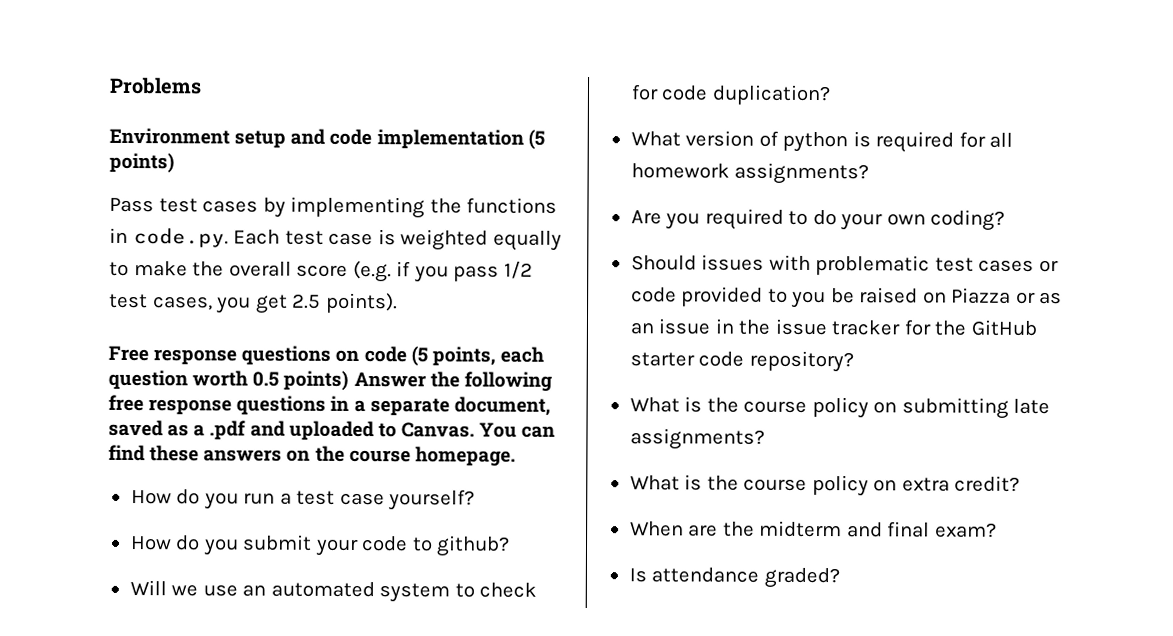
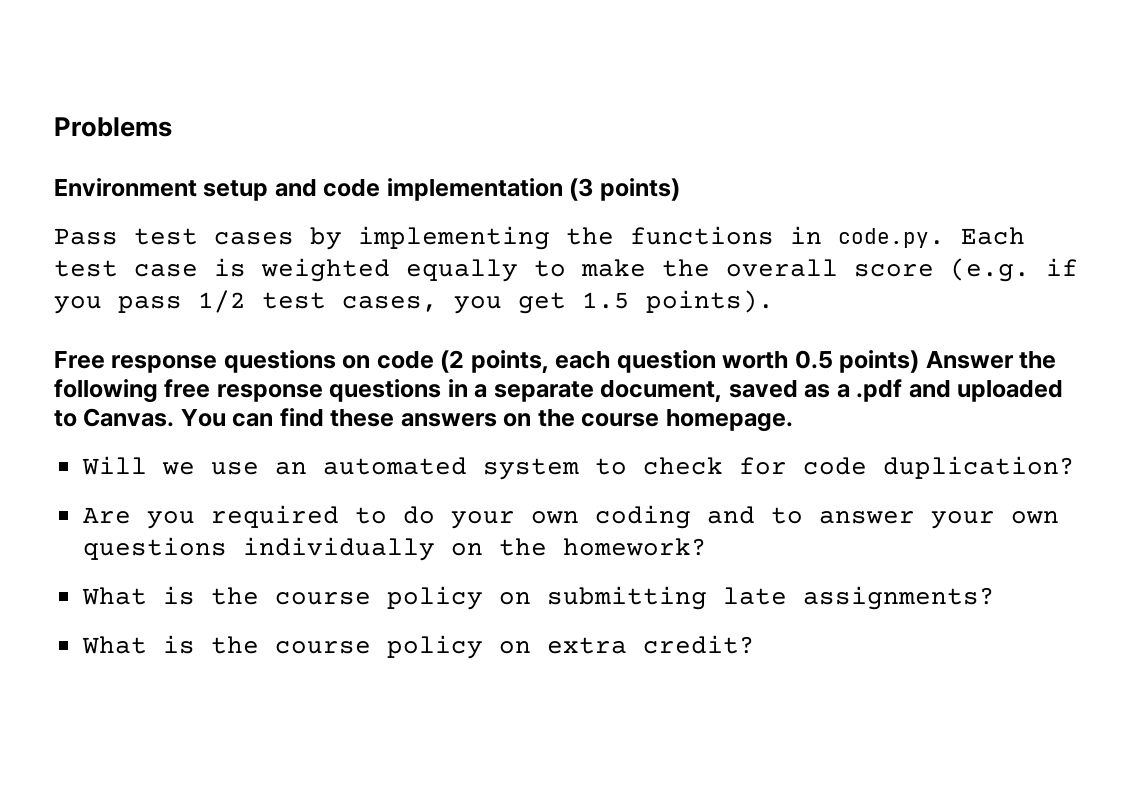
[527,129,545,150] (5 -> [569,178,594,201] (3
[292,293,322,309] 2.5 -> [582,292,630,309] 1.5
[410,346,428,367] (5 -> [440,350,465,373] (2
[130,489,476,511] [129,534,511,557] // How do you run a test case yourself? // How do you submit your code to github? -> (793, 420) none
[630,130,1014,153] [630,162,870,185] // What version of python is required for all homework assignments? -> (1075, 467) none
[930,209,1006,231] [630,254,1059,276] [630,286,1063,309] [629,318,1037,336] [629,350,854,373] coding? // Should issues with problematic test cases or code provided to you be raised on Piazza or as an issue in the issue tracker for the GitHub starter code repository? -> [594,505,1059,529] [82,537,707,561] coding and to answer your own questions individually on the homework?
[629,520,997,538] [628,567,840,589] // When are the midterm and final exam? // Is attendance graded? -> (755, 644) none

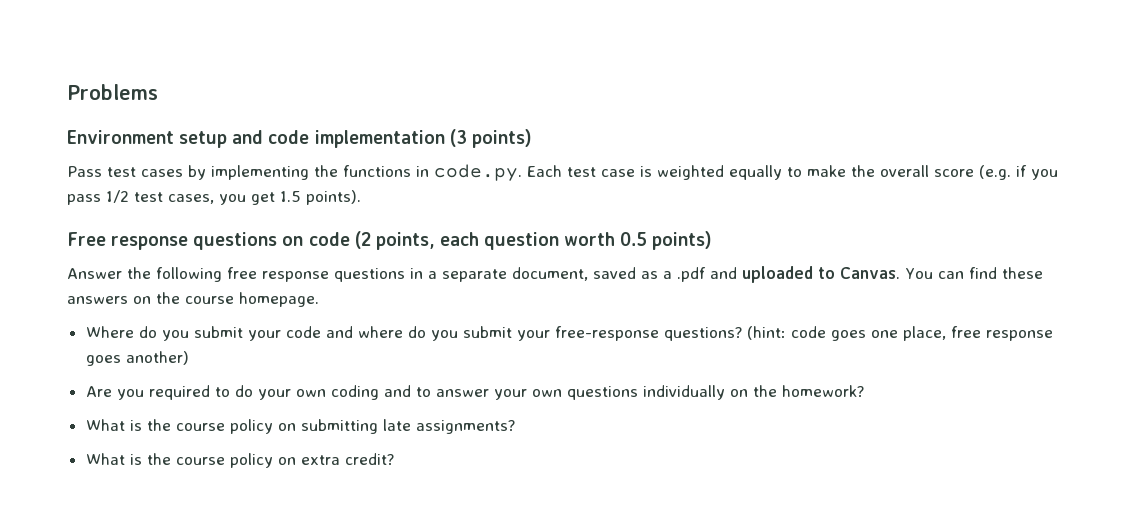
(920, 361) none -> (713, 240) //
[81,456,1075,480] Will we use an automated system to check for code duplication? -> [85,326,1053,341] [85,351,189,366] Where do you submit your code and where do you submit your free-response questions? (hint: code goes one place, free response goes another)

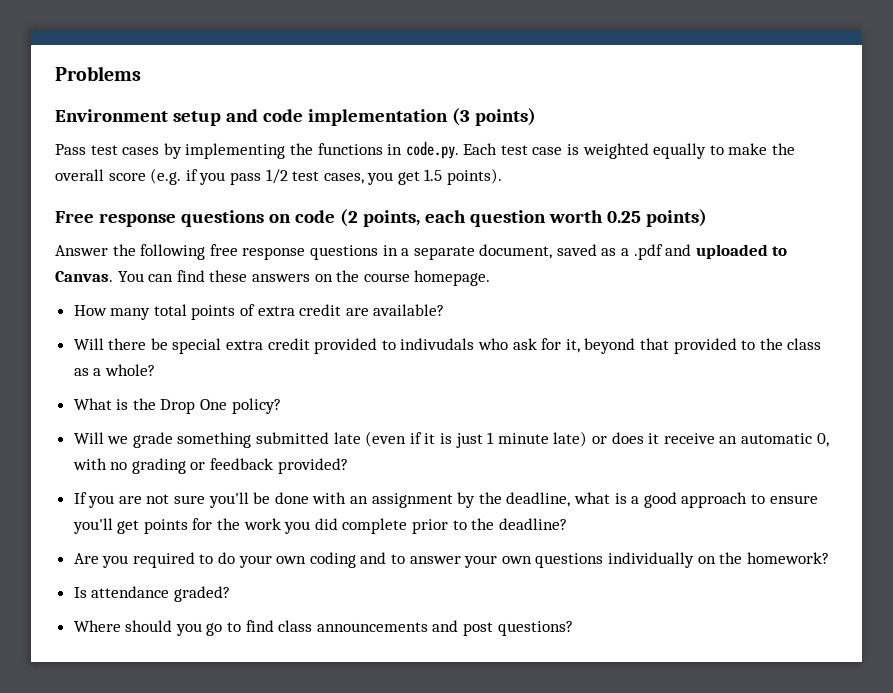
[620,232,648,246] 0.5 -> [606,211,641,223] 0.25
[85,326,1053,341] [85,351,189,366] Where do you submit your code and where do you submit your free-response questions? (hint: code goes one place, free response goes another) -> [73,304,445,320] [73,338,822,354] [73,364,155,376] [73,398,281,414] [73,431,829,448] [72,458,348,474] [73,492,818,508] [72,518,567,534] How many total points of extra credit are available? // Will there be special extra credit provided to indivudals who ask for it, beyond that provided to the class as a whole? // What is the Drop One policy? // Will we grade something submitted late (even if it is just 1 minute late) or does it receive an automatic 0, with no grading or feedback provided? // If you are not sure you'll be done with an assignment by the deadline, what is a good approach to ensure you'll get points for the work you did complete prior to the deadline?
[85,419,515,434] [85,453,394,468] What is the course policy on submitting late assignments? // What is the course policy on extra credit? -> [73,586,230,602] [73,620,573,636] Is attendance graded? // Where should you go to find class announcements and post questions?

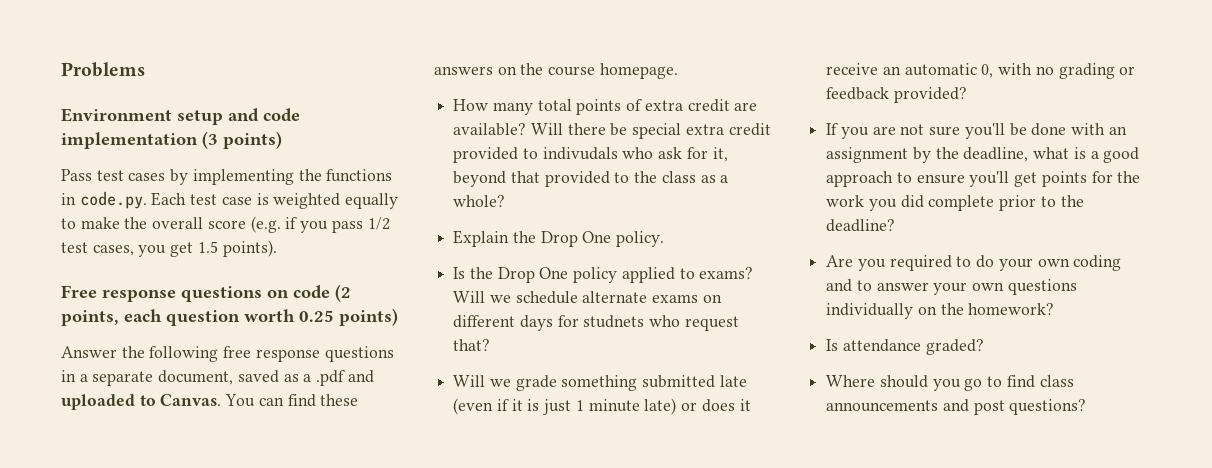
(445, 310) // -> (527, 129) none
[73,398,281,414] What is the Drop One policy? -> [453,230,665,247] [453,267,754,283] [453,291,722,304] [453,315,739,331] [453,339,491,351] Explain the Drop One policy. // Is the Drop One policy applied to exams? Will we schedule alternate exams on different days for studnets who request that?

